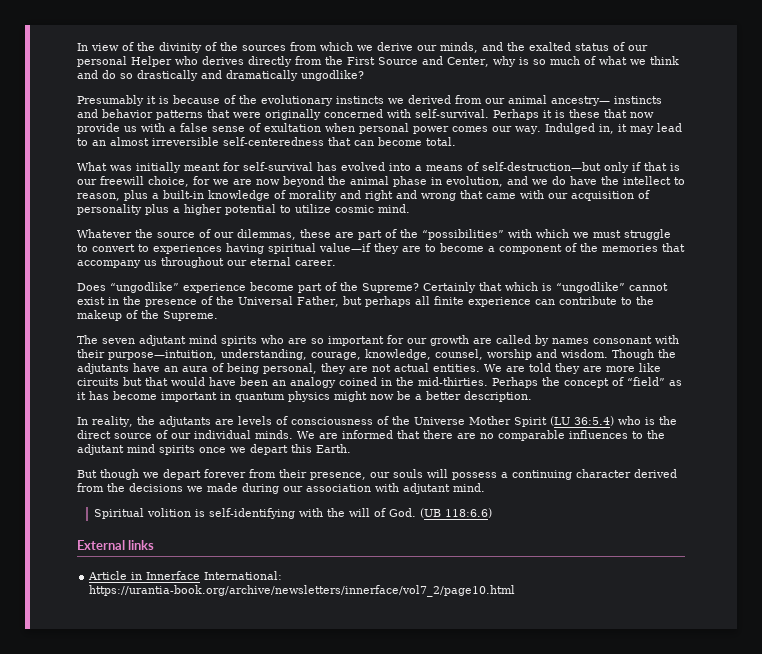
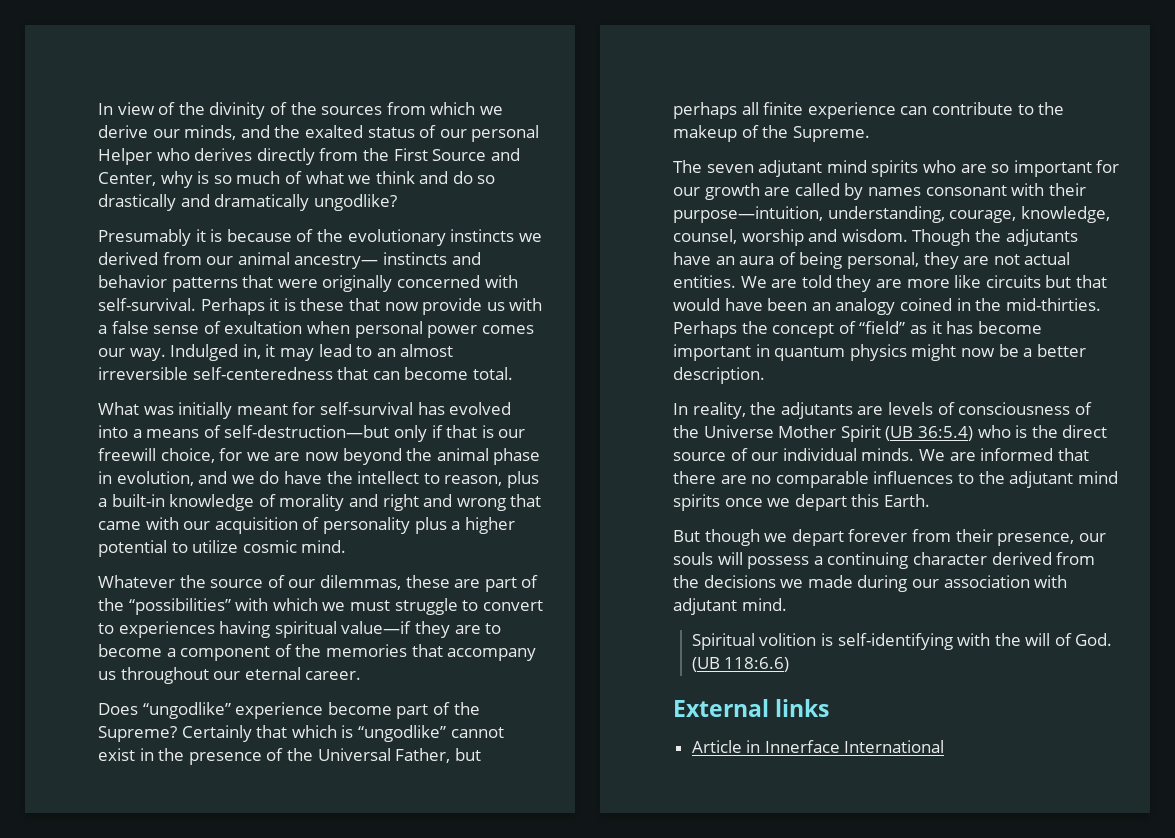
[549,416,570,426] (LU -> [885,426,914,441] (UB
[204,571,283,580] [89,585,516,597] International: https://urantia-book.org/archive/newsletters/innerface/vol7_2/page10.html -> [844,740,945,753] International

